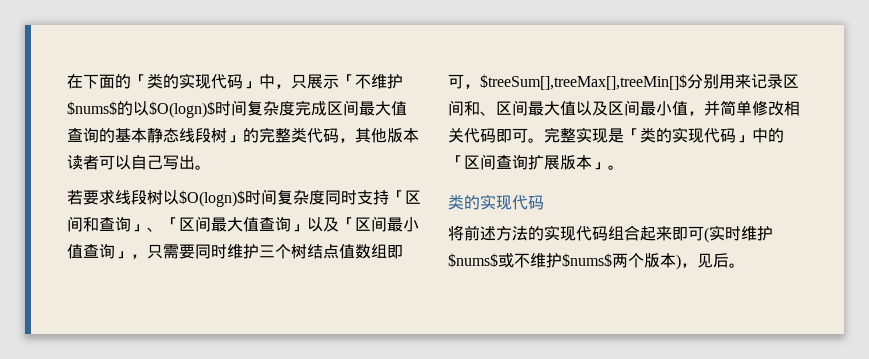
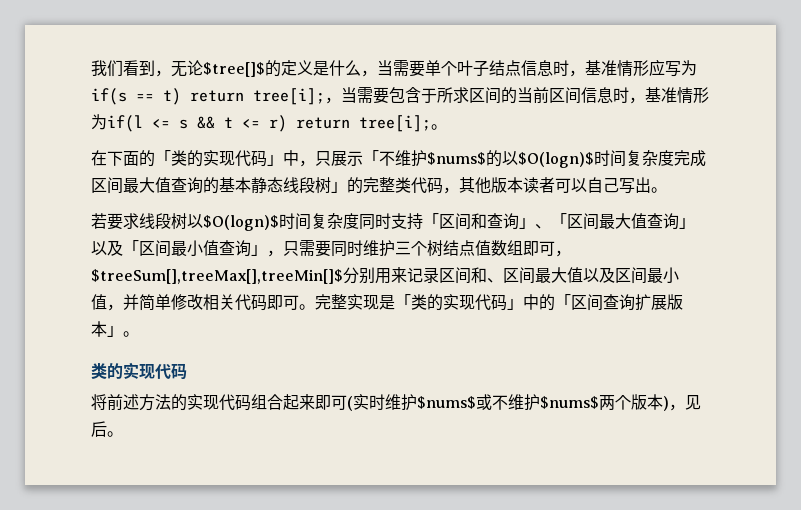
(67, 81) none -> [91,59,697,77] [91,87,709,105] [91,114,447,132] 我们看到，无论$tree[]$的定义是什么，当需要单个叶子结点信息时，基准情形应写为if(s == t) return tree[i];，当需要包含于所求区间的当前区间信息时，基准情形为if(l <= s && t <= r) return tree[i];。 //

